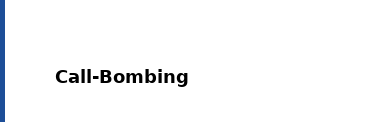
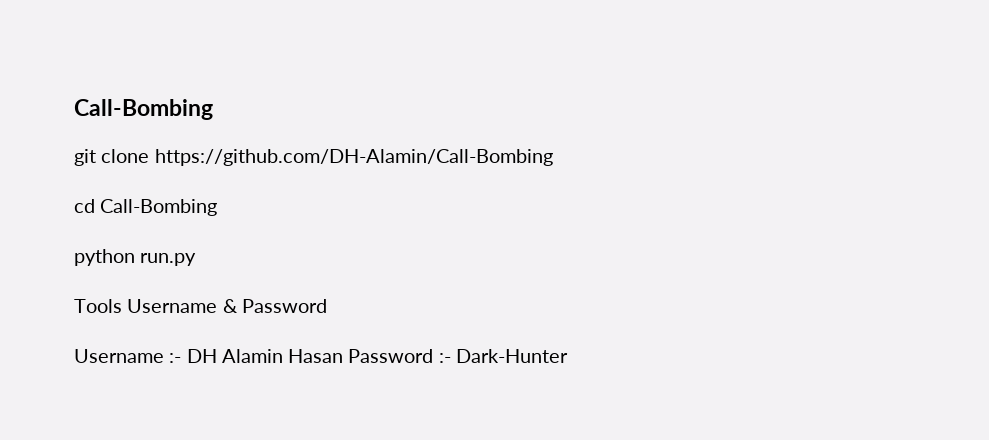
[55,69,189,87] Call-Bombing -> [74,99,213,120] [74,149,553,166] [74,199,218,216] [74,249,197,266] [74,299,327,313] [74,349,568,363] Call-Bombing // git clone https://github.com/DH-Alamin/Call-Bombing // cd Call-Bombing // python run.py // Tools Username & Password // Username :- DH Alamin Hasan Password :- Dark-Hunter

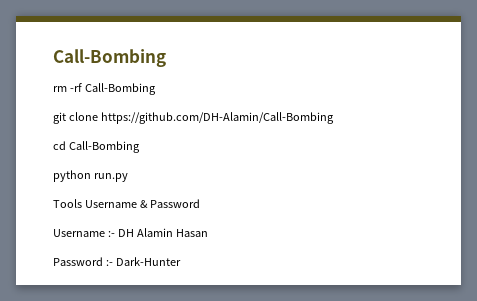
[74,99,213,120] Call-Bombing -> [53,49,166,67] [53,83,156,95] Call-Bombing // rm -rf Call-Bombing
(344, 356) none -> (208, 233) //

